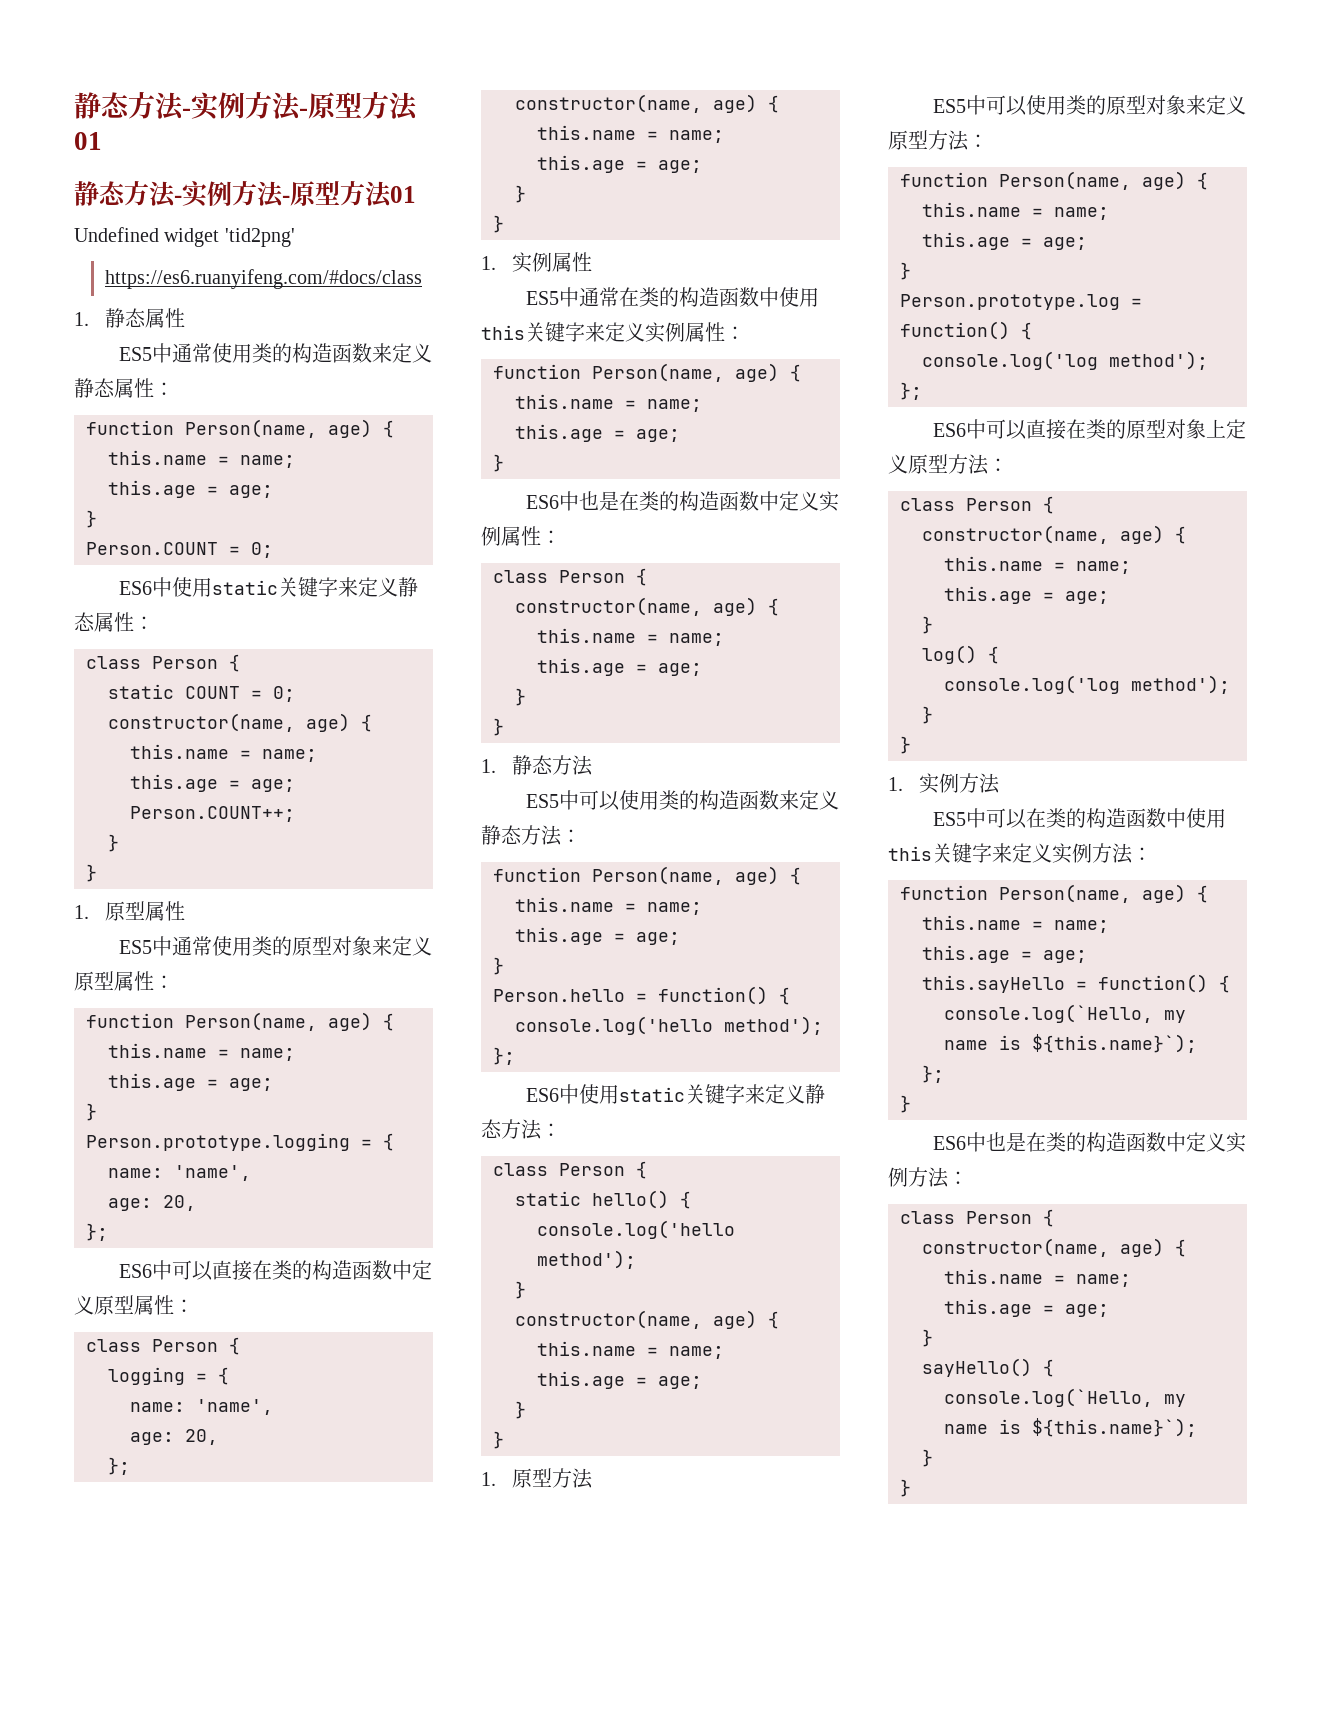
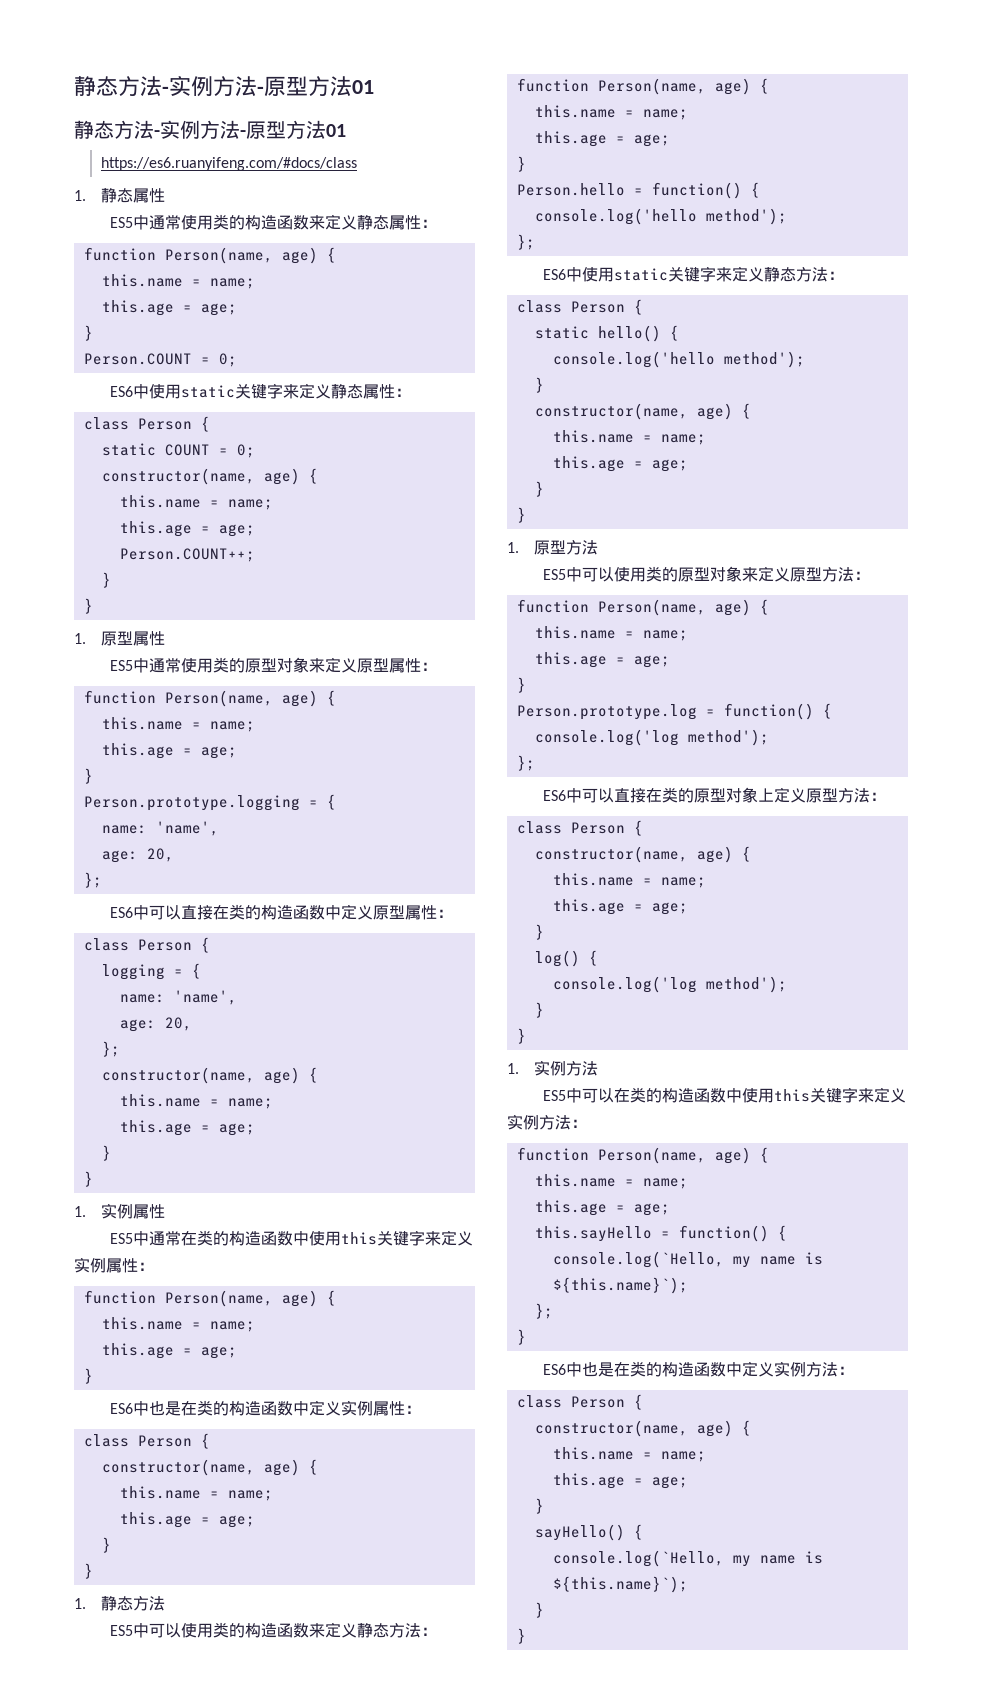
[74,227,295,247] // Undefined widget 'tid2png' -> (346, 130) none

